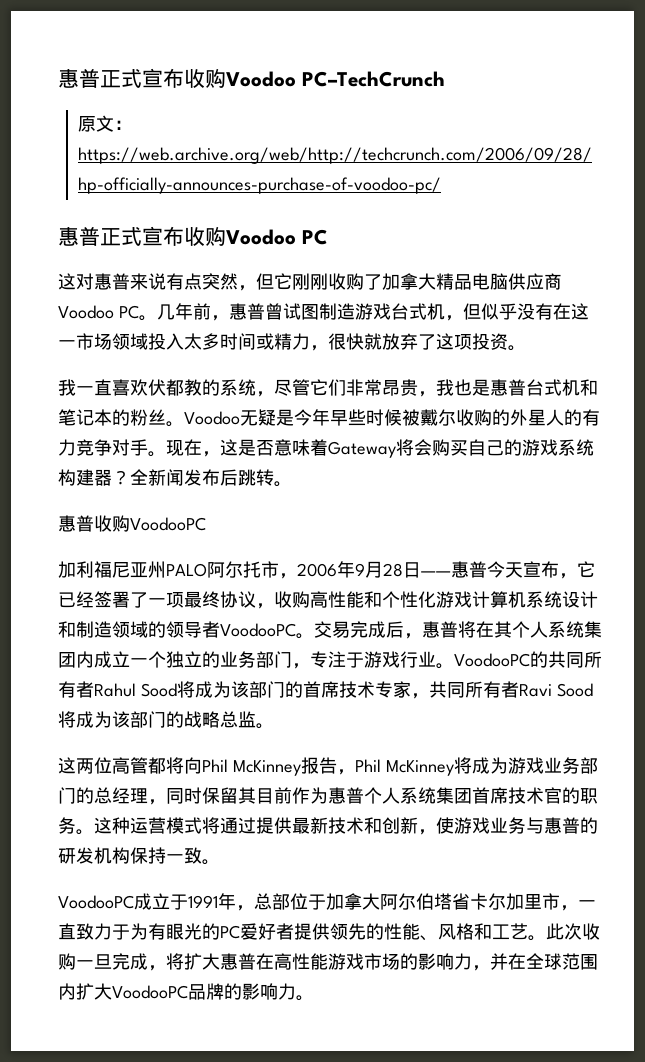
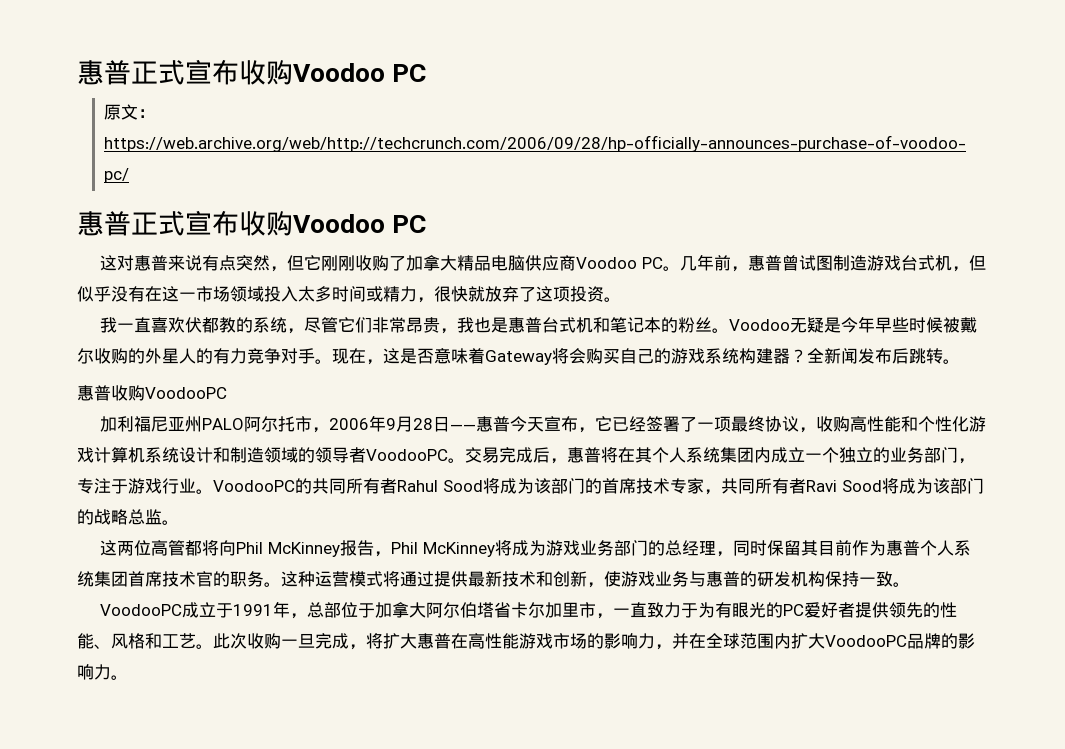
[58,68,445,88] 惠普正式宣布收购Voodoo PC–TechCrunch -> [77,59,427,85] 惠普正式宣布收购Voodoo PC

